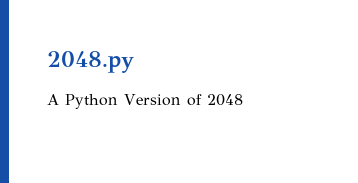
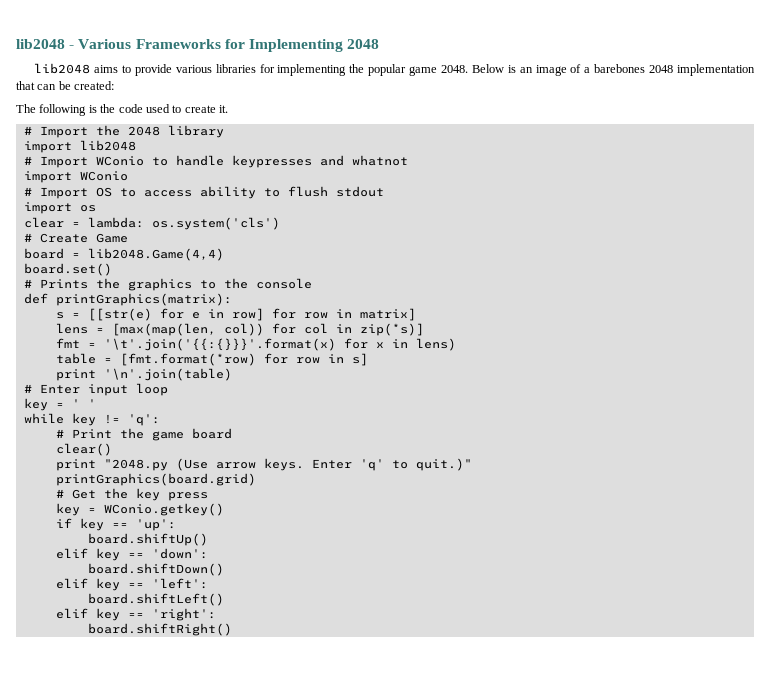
[47,51,134,73] [47,94,243,109] 2048.py // A Python Version of 2048 -> [16,39,380,52] [34,63,755,76] [16,81,115,90] [16,104,228,116] [23,125,224,138] [23,140,136,153] [23,155,408,168] [23,171,128,183] [23,186,384,199] [23,202,96,214] [23,217,280,230] [23,233,128,243] [23,248,224,261] [23,263,112,276] [23,278,312,291] [23,293,232,306] [55,308,416,321] [55,323,424,336] [55,338,456,351] [55,353,368,366] [55,368,232,381] [23,383,168,396] [23,398,96,411] [23,413,160,426] [55,428,232,441] [55,443,112,456] [55,458,472,471] [55,473,256,486] [55,488,208,501] [55,503,224,516] [55,518,176,531] [87,533,208,546] [55,548,208,561] [87,563,224,576] [55,578,208,591] [87,593,224,606] [55,608,216,621] [87,623,232,636] lib2048 - Various Frameworks for Implementing 2048 // lib2048 aims to provide various libraries for implementing the popular game 2048. Below is an image of a barebones 2048 implementation that can be created: // The following is the code used to create it. // # Import the 2048 library // import lib2048 // # Import WConio to handle keypresses and whatnot // import WConio // # Import OS to access ability to flush stdout // import os // clear = lambda: os.system('cls') // # Create Game // board = lib2048.Game(4,4) // board.set() // # Prints the graphics to the console // def printGraphics(matrix): // s = [[str(e) for e in row] for row in matrix] // lens = [max(map(len, col)) for col in zip(*s)] // fmt = '\t'.join('{{:{}}}'.format(x) for x in lens) // table = [fmt.format(*row) for row in s] // print '\n'.join(table) // # Enter input loop // key = ' ' // while key != 'q': // # Print the game board // clear() // print "2048.py (Use arrow keys. Enter 'q' to quit.)" // printGraphics(board.grid) // # Get the key press // key = WConio.getkey() // if key == 'up': // board.shiftUp() // elif key == 'down': // board.shiftDown() // elif key == 'left': // board.shiftLeft() // elif key == 'right': // board.shiftRight()

